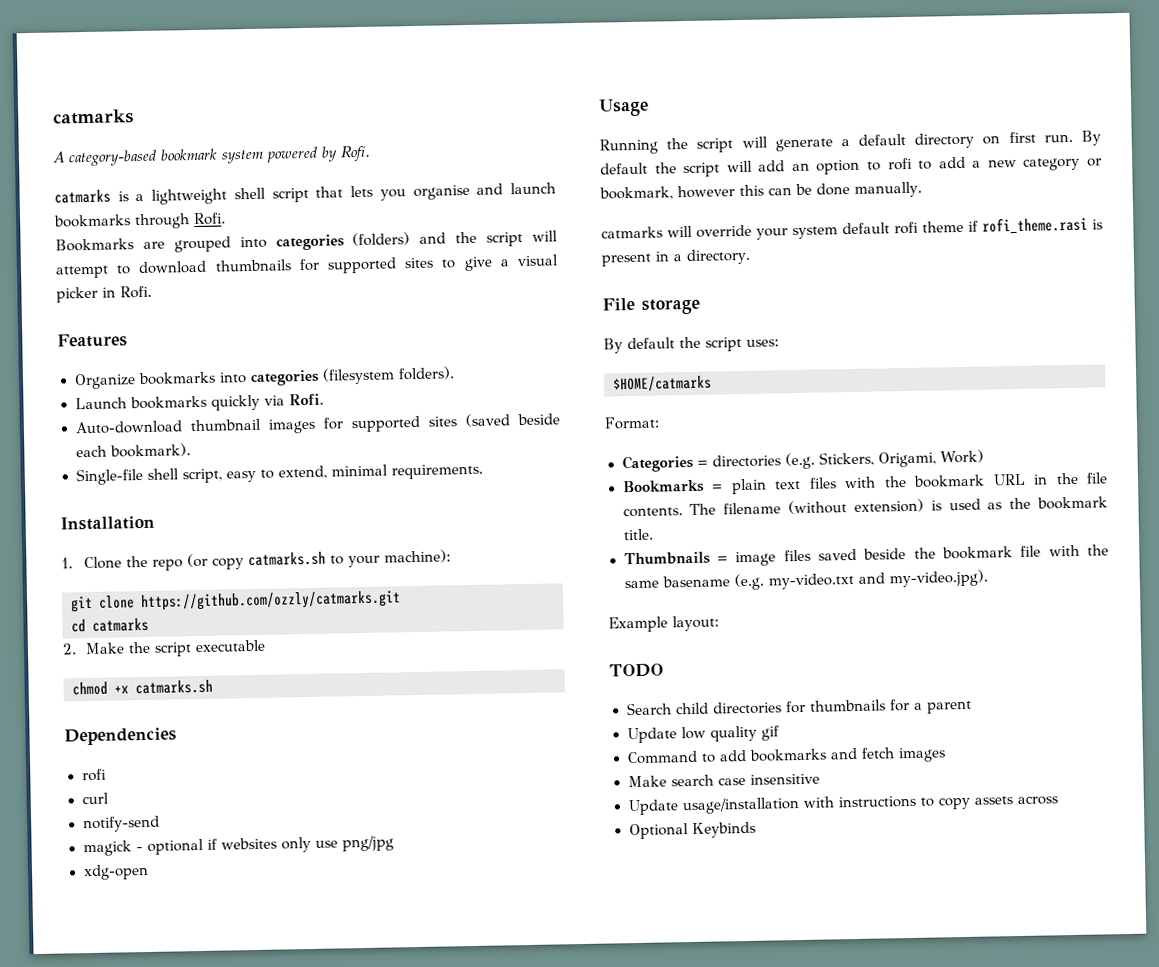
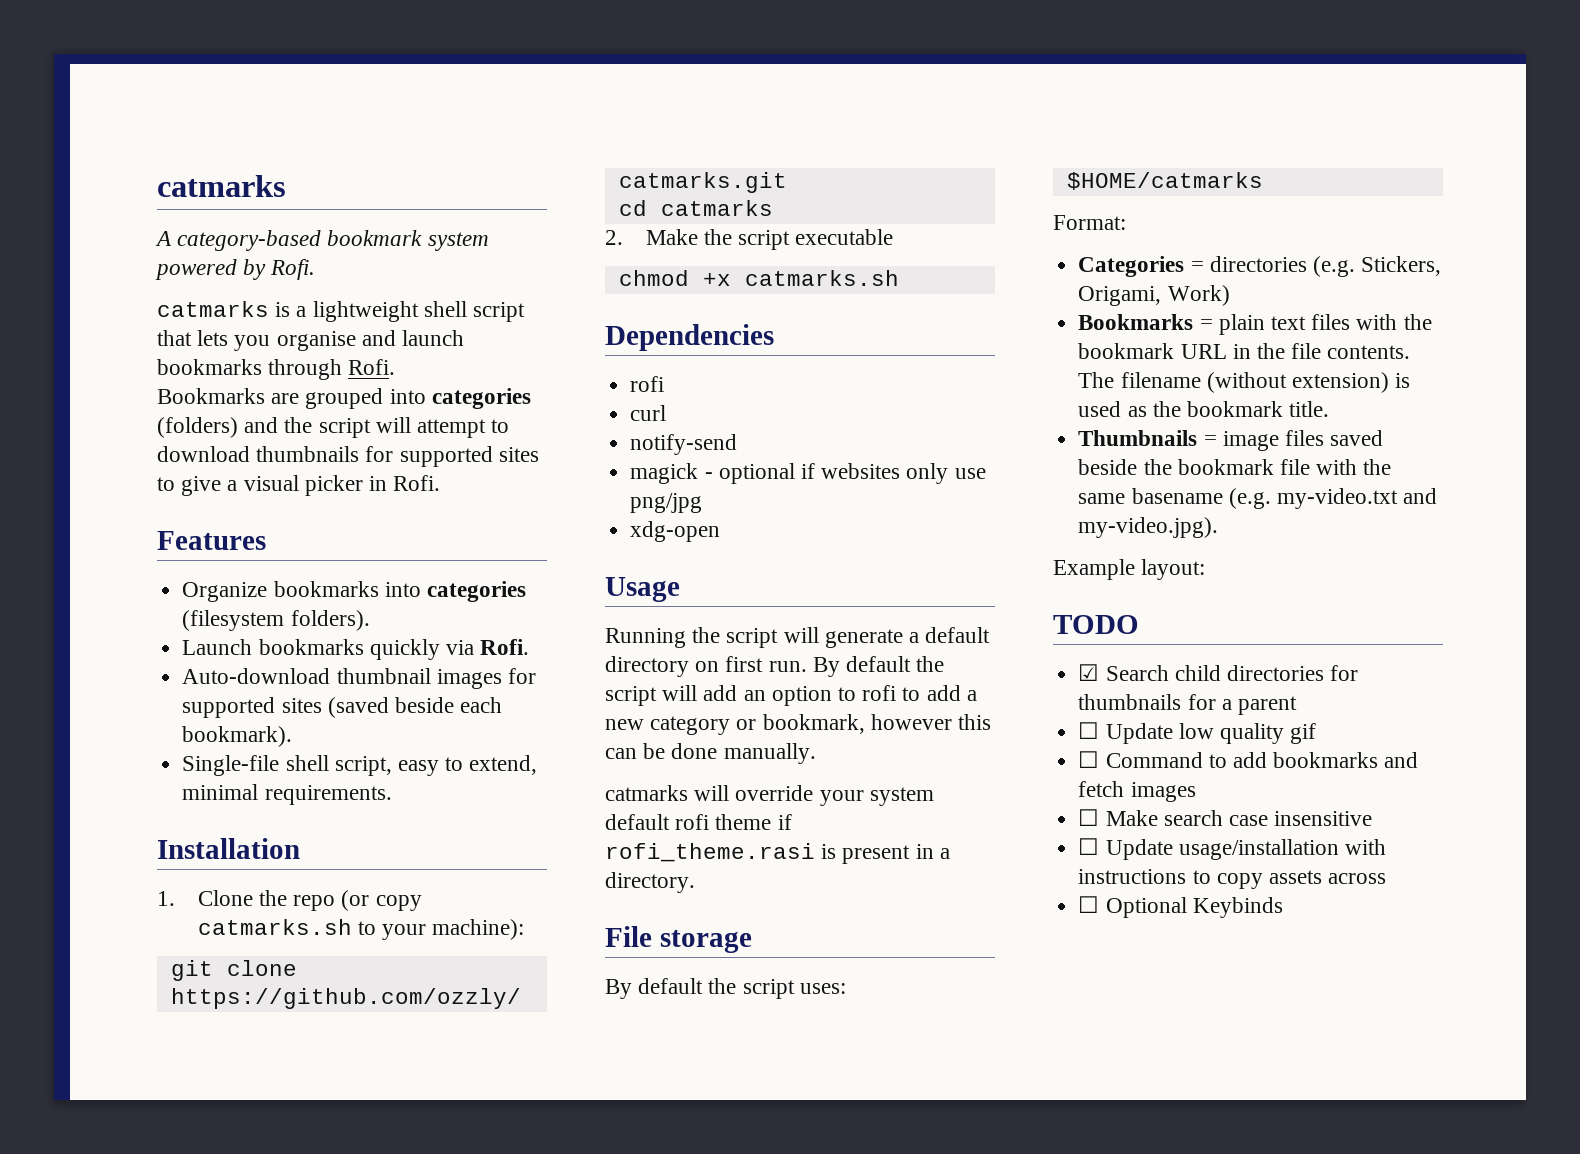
(664, 670) none -> [1078,664,1100,681] ☑
(972, 707) none -> [1078,722,1100,739] ☐
(780, 733) none -> [1078,751,1100,768] ☐
(946, 755) none -> [1078,809,1100,826] ☐
(820, 779) none -> [1078,838,1100,855] ☐
(1058, 800) none -> [1078,896,1100,913] ☐

